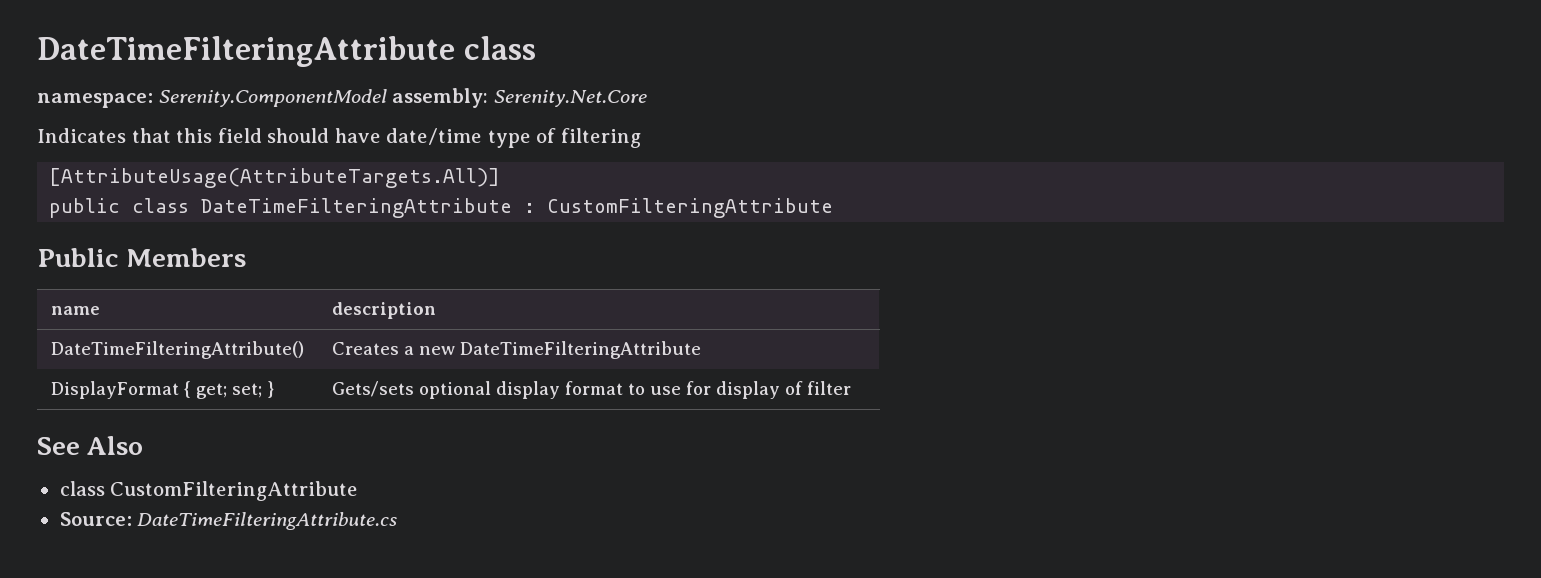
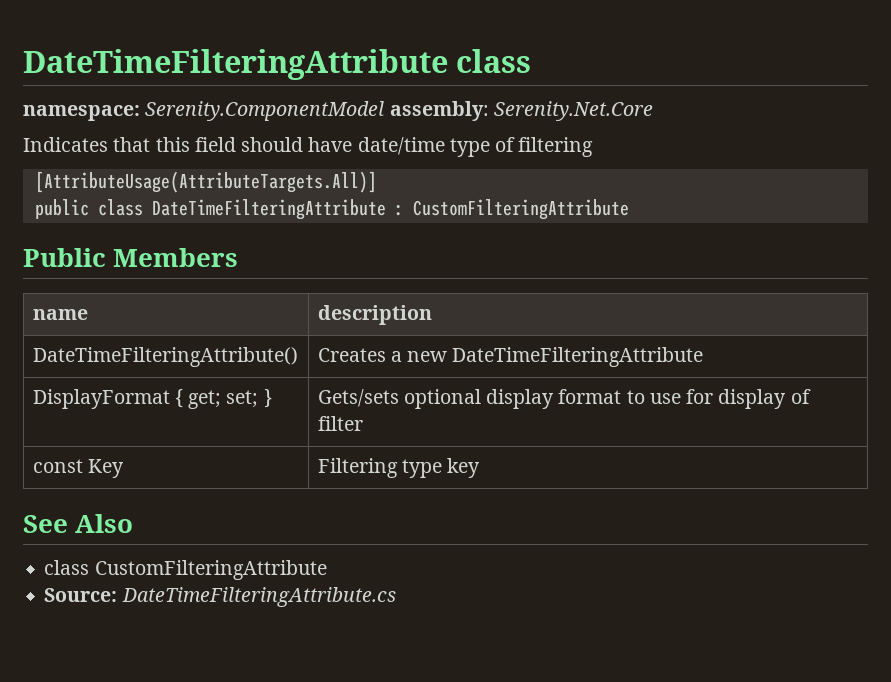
(851, 388) none -> [32,459,124,478] [317,458,481,478] // const Key | Filtering type key

